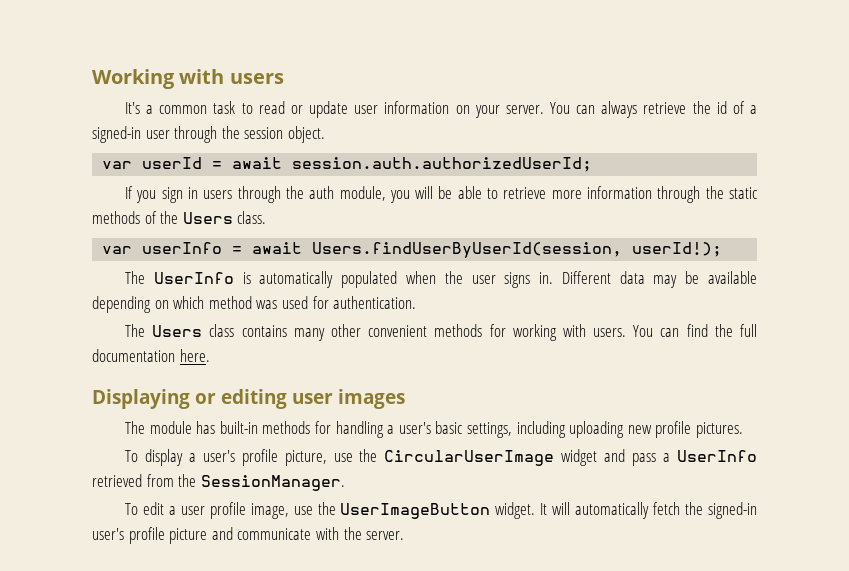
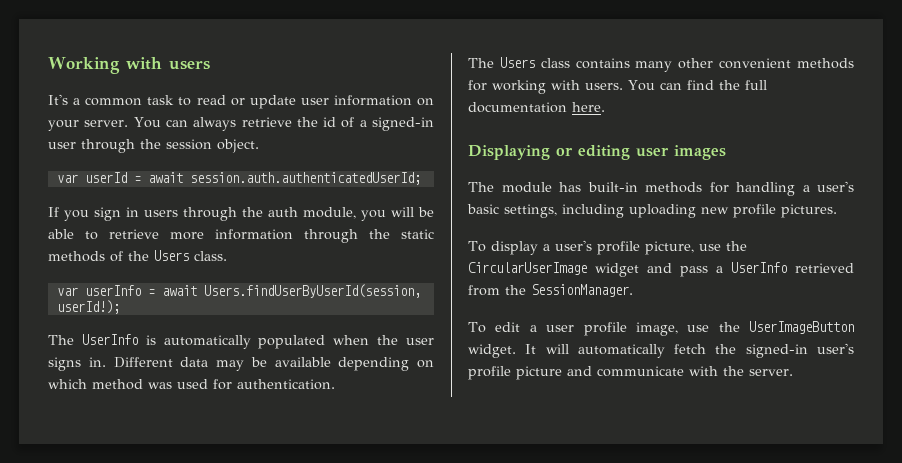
[292,157,593,172] session.auth.authorizedUserId; -> [189,172,421,185] session.auth.authenticatedUserId;

